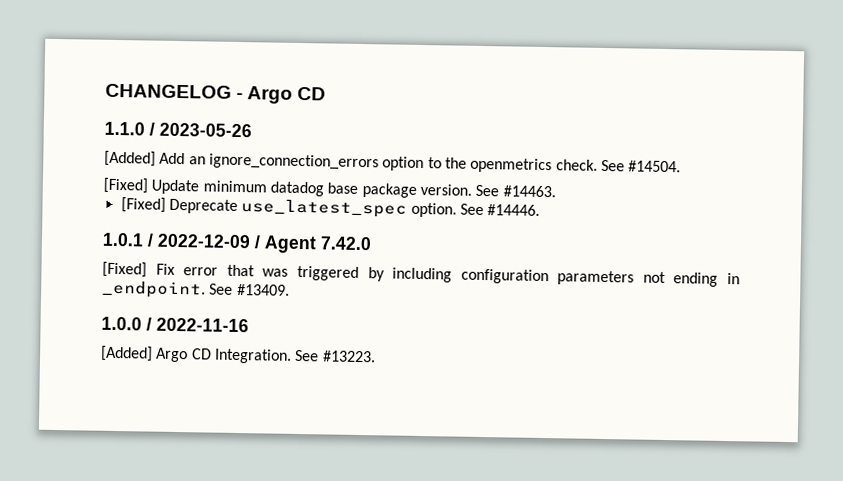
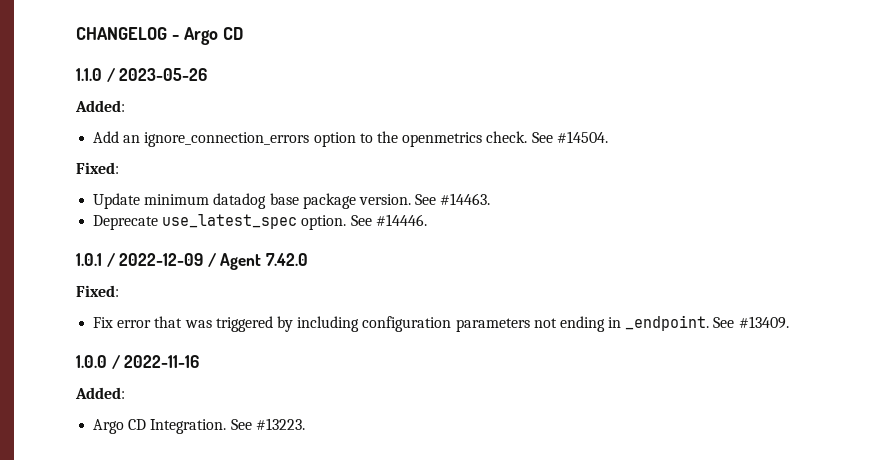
[104,150,156,167] [Added] -> [75,100,125,112] Added: //
[103,177,148,194] [Fixed] -> [76,162,119,174] Fixed: //
[120,197,166,213] [Fixed] -> (491, 199) none
[102,261,147,278] [Fixed] -> [76,285,119,297] Fixed: //
[100,345,153,362] [Added] -> [75,387,125,399] Added: //

